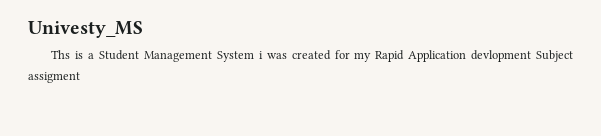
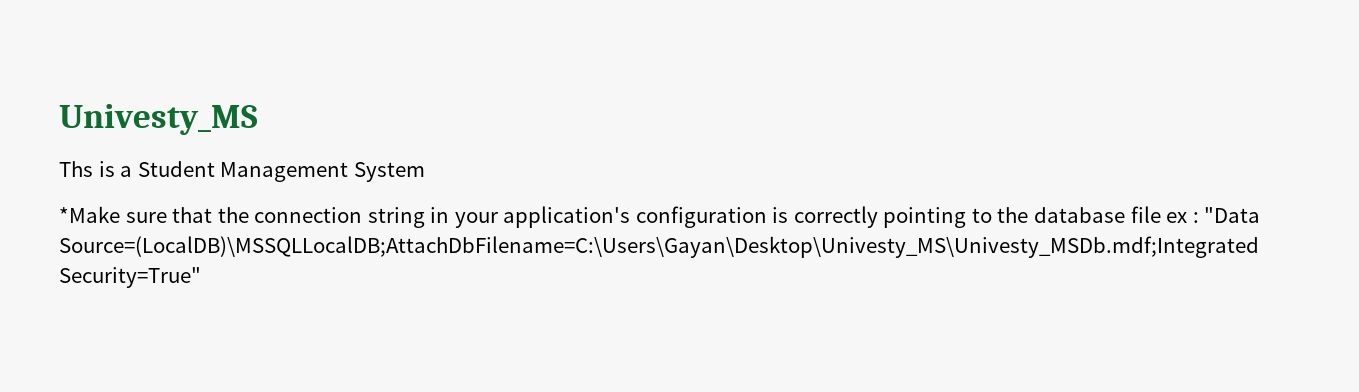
[258,50,573,62] [28,72,80,83] i was created for my Rapid Application devlopment Subject assigment -> [59,206,1261,228] [59,236,1259,258] [59,267,201,288] // *Make sure that the connection string in your application's configuration is correctly pointing to the database file ex : "Data Source=(LocalDB)\MSSQLLocalDB;AttachDbFilename=C:\Users\Gayan\Desktop\Univesty_MS\Univesty_MSDb.mdf;Integrated Security=True"

